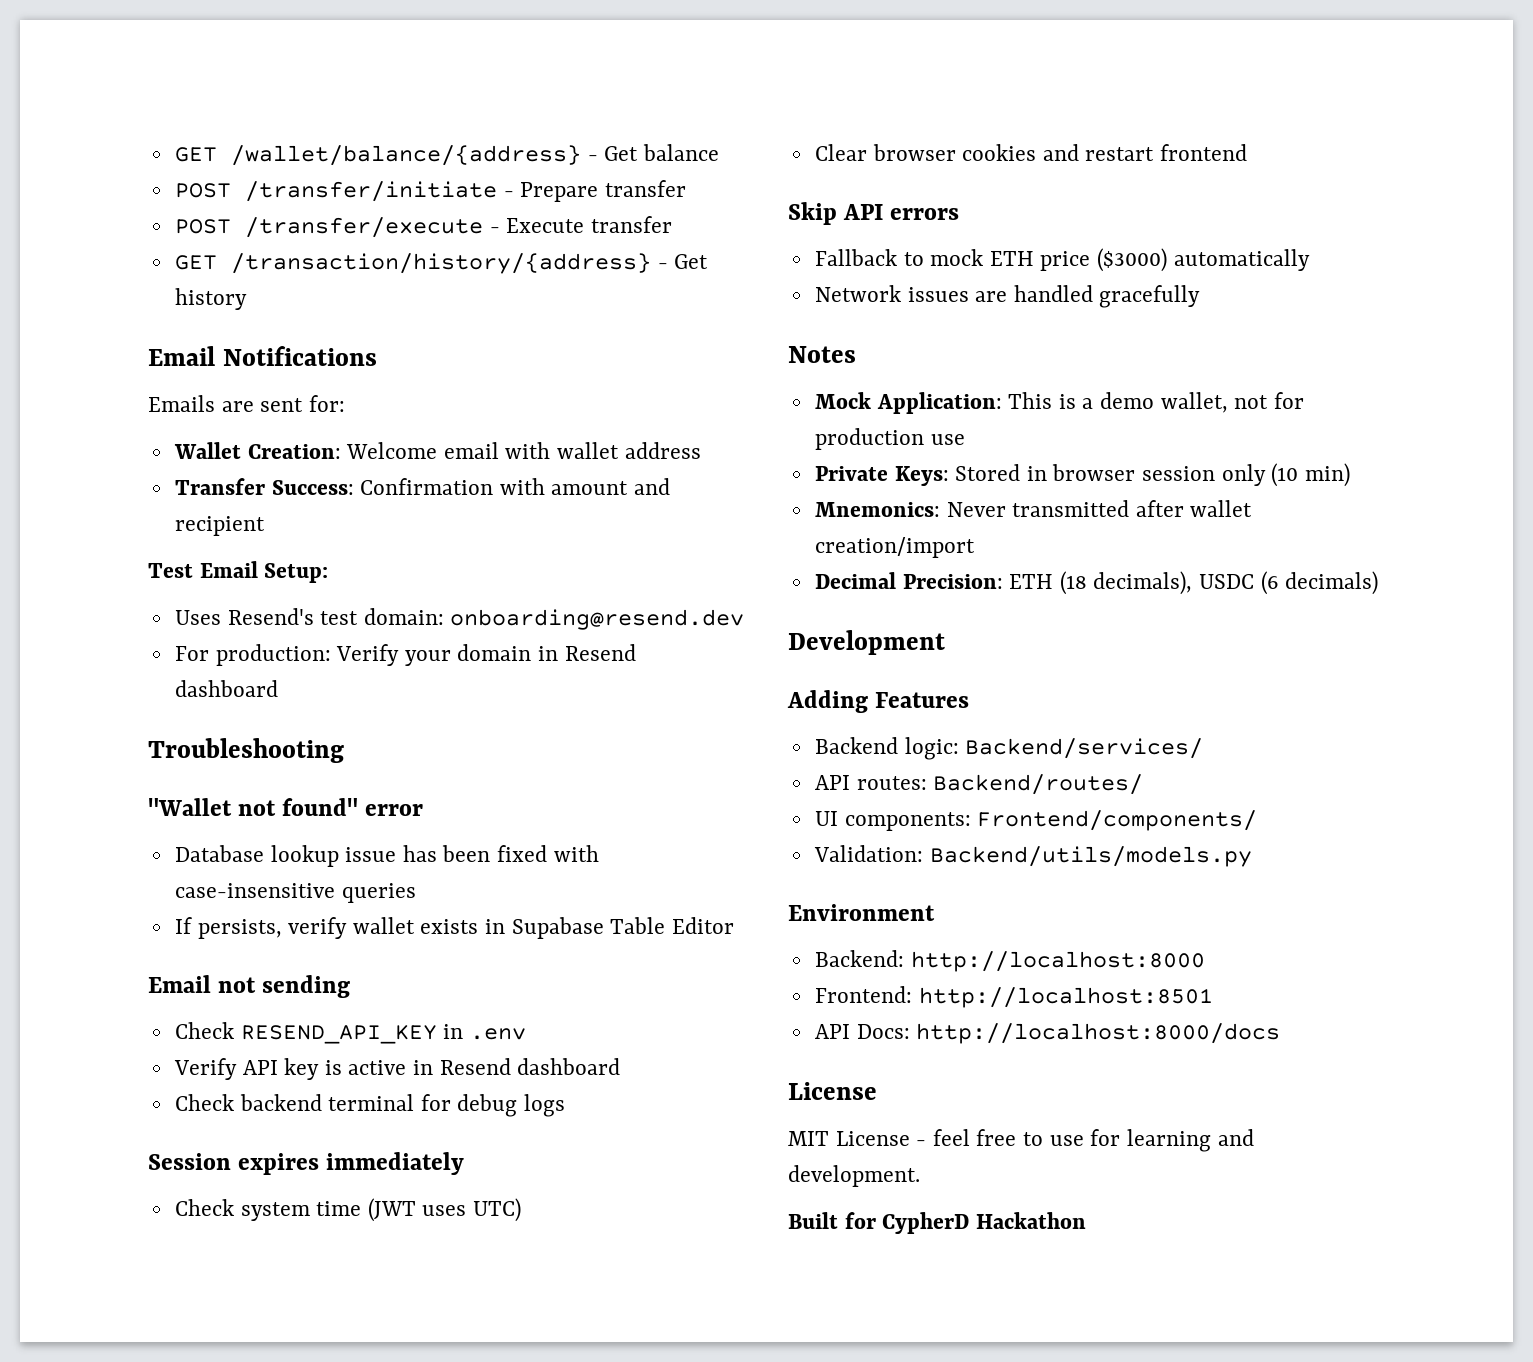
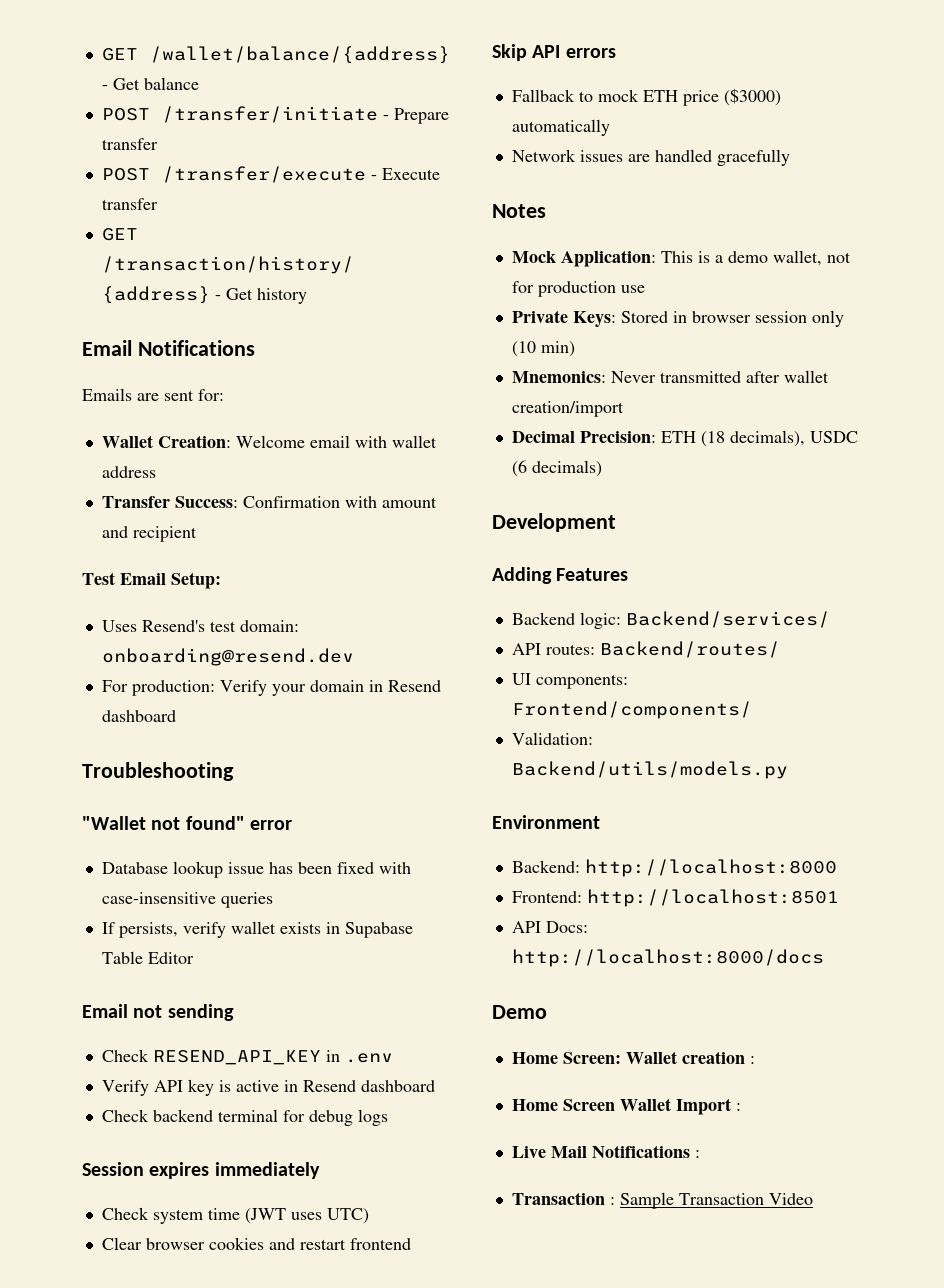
[788,1082,877,1100] [788,1129,1254,1152] [788,1165,920,1187] [788,1212,1086,1234] License // MIT License - feel free to use for learning and development. // Built for CypherD Hackathon -> [492,1005,547,1019] [511,1051,755,1064] [511,1098,741,1115] [511,1145,700,1158] [511,1192,813,1209] Demo // Home Screen: Wallet creation : // Home Screen Wallet Import : // Live Mail Notifications : // Transaction : Sample Transaction Video

